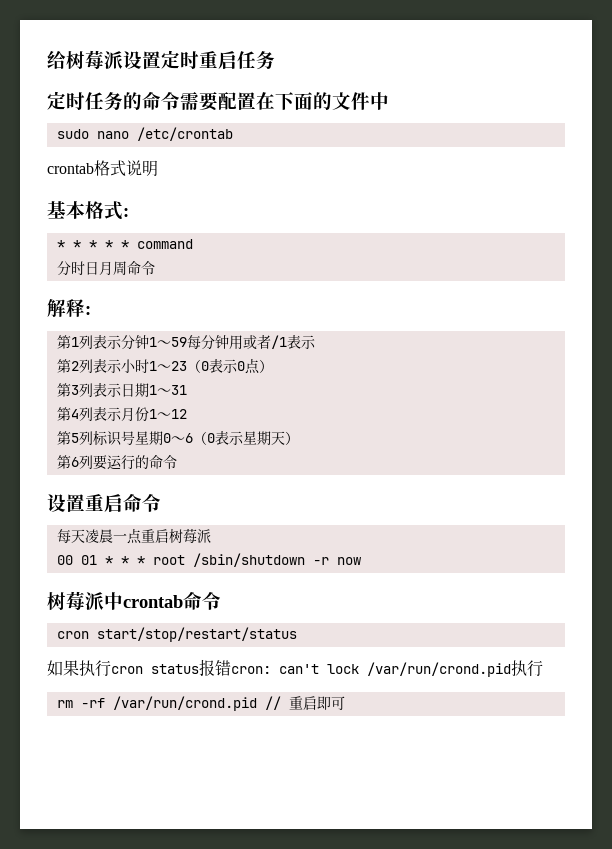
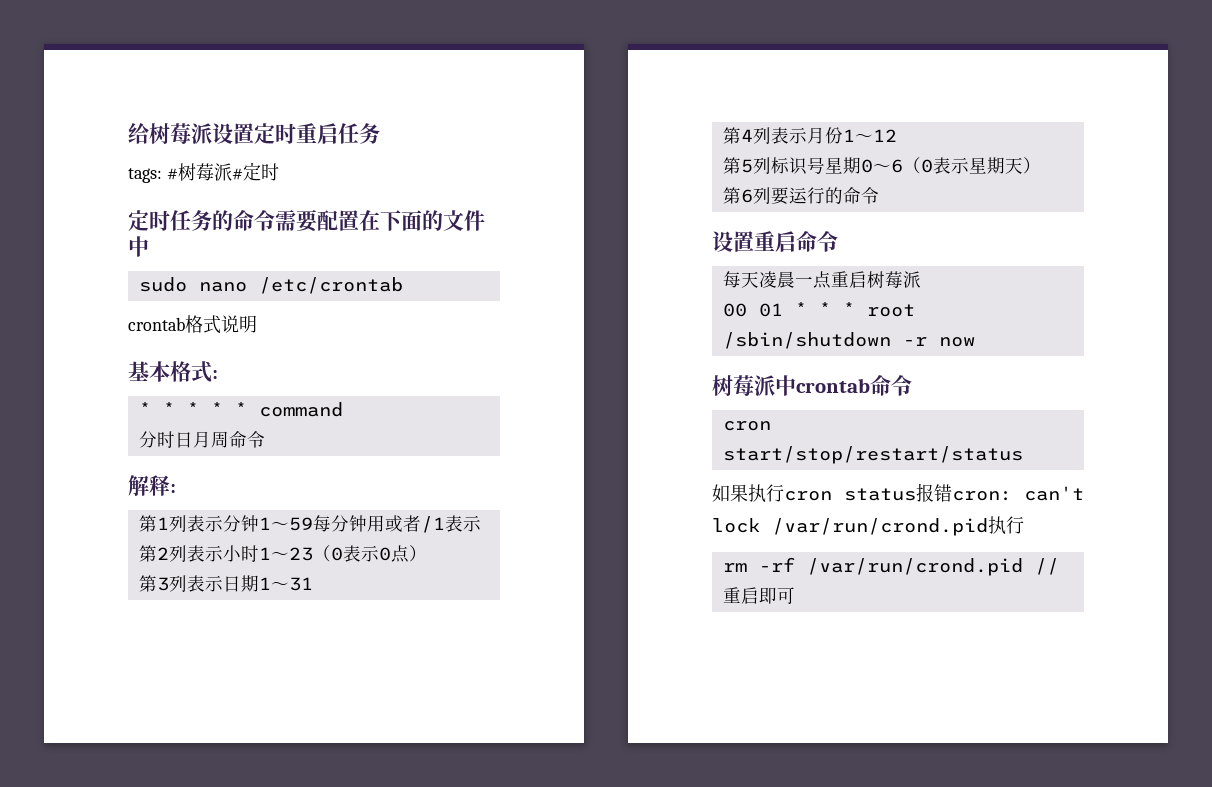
(275, 60) none -> [128,162,279,183] // tags: #树莓派#定时

